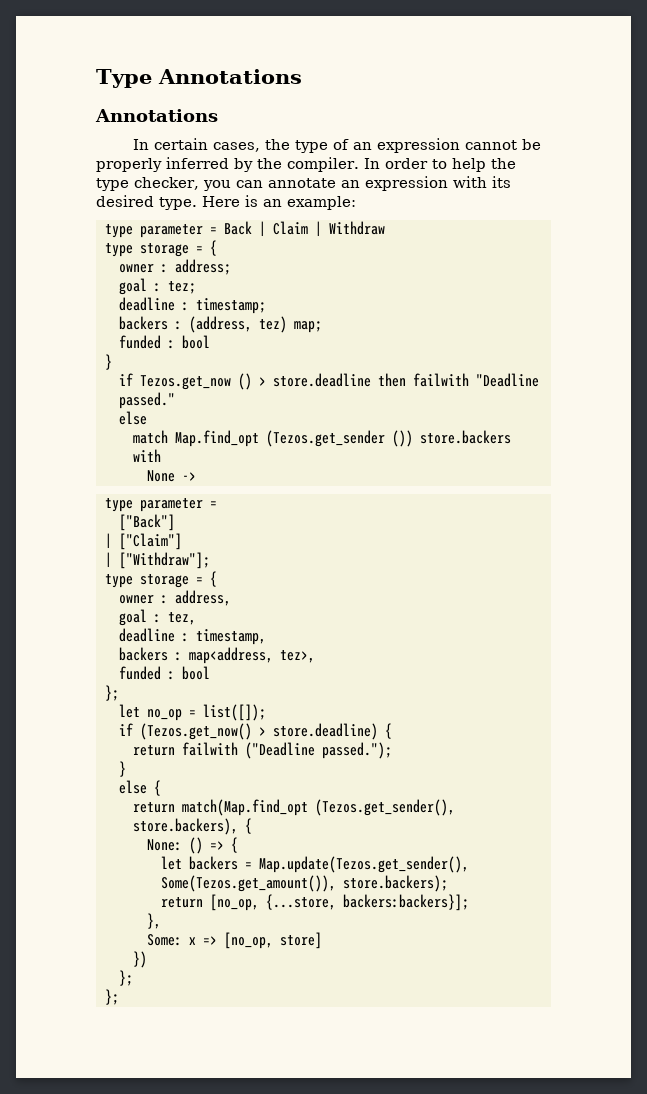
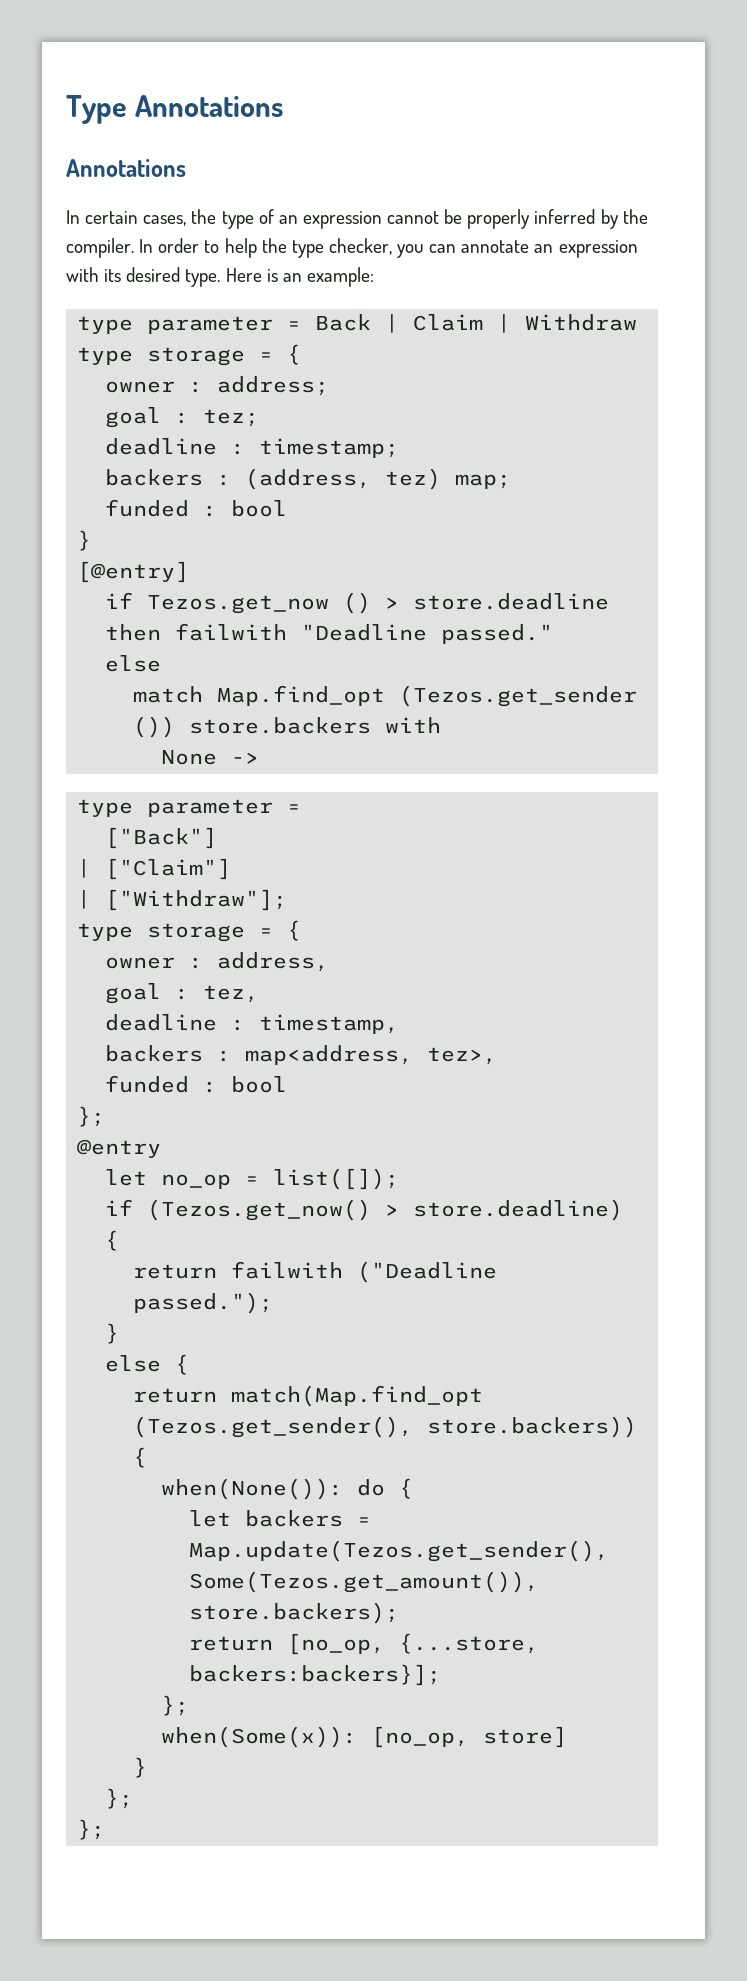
(112, 362) none -> [77,561,190,583] // [@entry]
(119, 693) none -> [77,1139,162,1158] // @entry
[133,818,252,835] [147,837,224,854] store.backers), { // None: () => -> [427,1416,638,1438] [133,1447,148,1468] [161,1478,386,1500] store.backers)) { // when(None()): do
[147,913,161,929] [147,934,217,946] }, // Some: x => -> [161,1695,190,1716] [161,1726,358,1748] }; // when(Some(x)):
[133,951,147,968] }) -> [133,1757,148,1778] }

